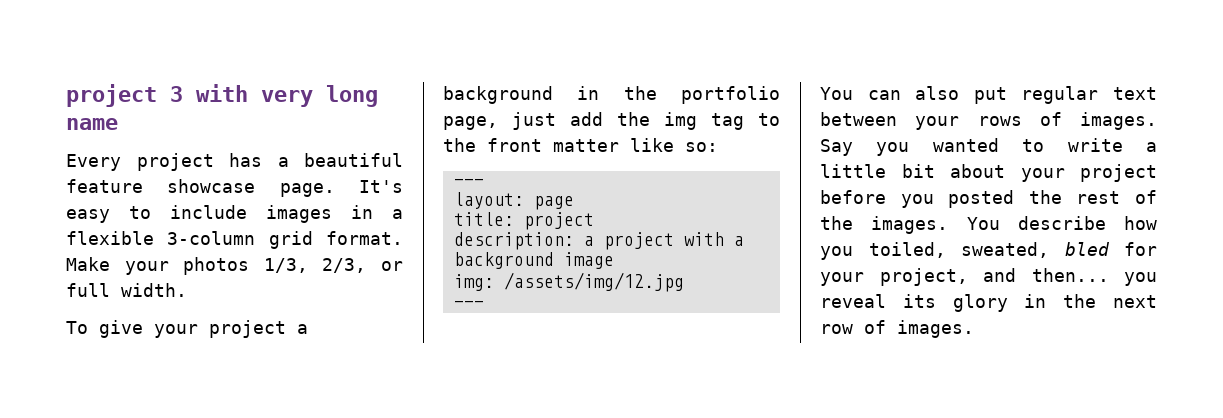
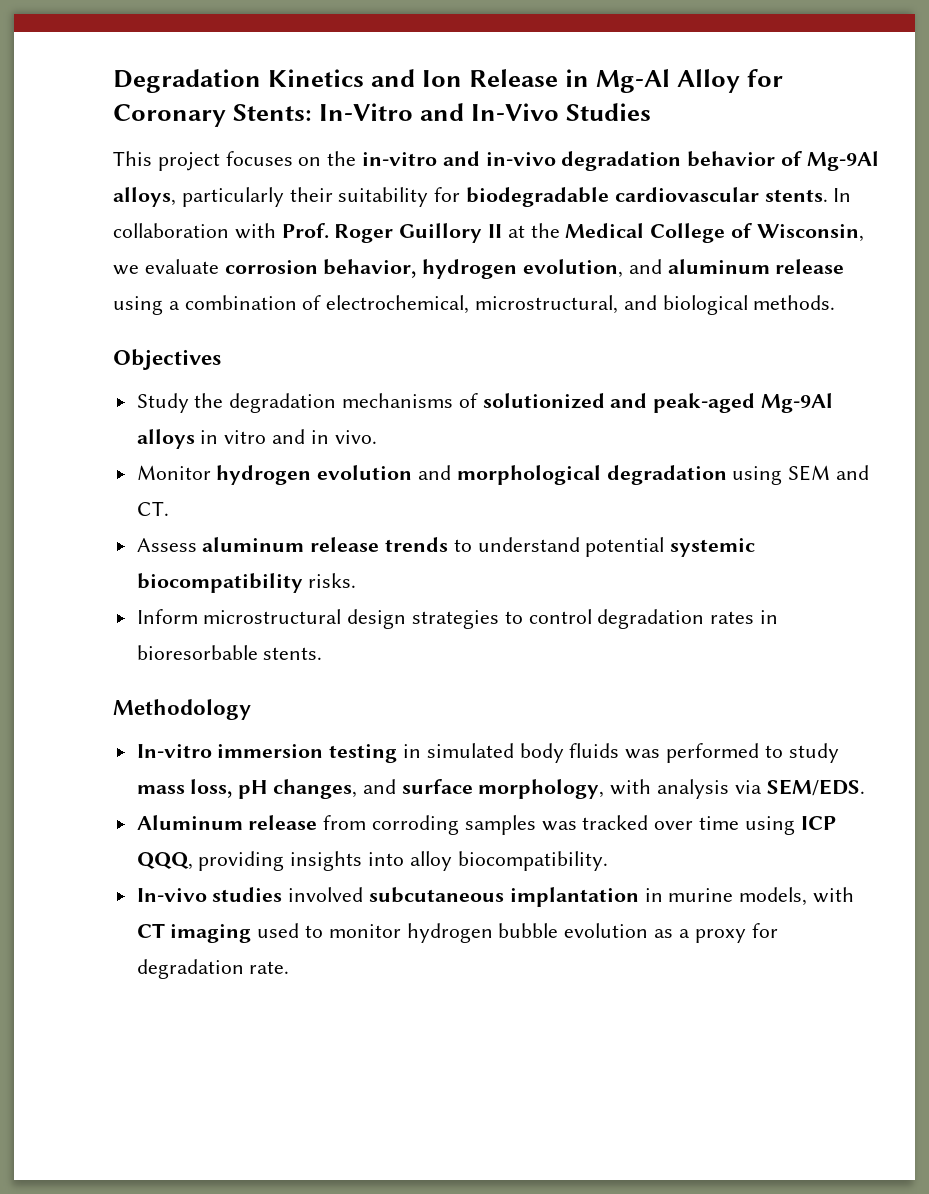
[66,84,378,107] [66,118,118,130] [66,153,403,171] [66,179,403,197] [66,205,403,223] [66,231,403,249] [66,257,403,275] [66,283,187,297] [66,320,308,338] [443,86,780,104] [443,112,780,130] [443,138,718,152] [453,179,484,185] [453,192,574,210] [453,212,594,230] [453,232,744,250] [453,252,614,269] [453,272,684,292] [453,301,484,307] [820,86,1157,104] [820,112,1157,130] [820,138,1157,156] [820,164,1157,182] [820,190,1157,208] [820,216,1157,234] [820,242,1157,260] [820,268,1157,286] [820,294,1157,312] [820,320,974,338] project 3 with very long name // Every project has a beautiful feature showcase page. It's easy to include images in a flexible 3-column grid format. Make your photos 1/3, 2/3, or full width. // To give your project a background in the portfolio page, just add the img tag to the front matter like so: // --- // layout: page // title: project // description: a project with a background image // img: /assets/img/12.jpg // --- // You can also put regular text between your rows of images. Say you wanted to write a little bit about your project before you posted the rest of the images. You describe how you toiled, sweated, bled for your project, and then... you reveal its glory in the next row of images. -> [113,69,784,93] [113,103,652,127] [113,151,879,171] [113,187,852,207] [113,223,864,243] [113,259,845,279] [113,295,836,315] [113,349,221,370] [136,393,834,413] [136,429,377,449] [136,465,870,485] [136,501,169,516] [136,537,756,557] [136,573,357,593] [136,609,779,629] [136,645,323,660] [113,699,251,720] [136,743,839,763] [136,779,865,799] [136,815,836,835] [136,851,608,871] [136,887,855,907] [136,923,778,943] [136,959,290,979] Degradation Kinetics and Ion Release in Mg-Al Alloy for Coronary Stents: In-Vitro and In-Vivo Studies // This project focuses on the in-vitro and in-vivo degradation behavior of Mg-9Al alloys, particularly their suitability for biodegradable cardiovascular stents. In collaboration with Prof. Roger Guillory II at the Medical College of Wisconsin, we evaluate corrosion behavior, hydrogen evolution, and aluminum release using a combination of electrochemical, microstructural, and biological methods. // Objectives // Study the degradation mechanisms of solutionized and peak-aged Mg-9Al alloys in vitro and in vivo. // Monitor hydrogen evolution and morphological degradation using SEM and CT. // Assess aluminum release trends to understand potential systemic biocompatibility risks. // Inform microstructural design strategies to control degradation rates in bioresorbable stents. // Methodology // In-vitro immersion testing in simulated body fluids was performed to study mass loss, pH changes, and surface morphology, with analysis via SEM/EDS. // Aluminum release from corroding samples was tracked over time using ICP QQQ, providing insights into alloy biocompatibility. // In-vivo studies involved subcutaneous implantation in murine models, with CT imaging used to monitor hydrogen bubble evolution as a proxy for degradation rate.

